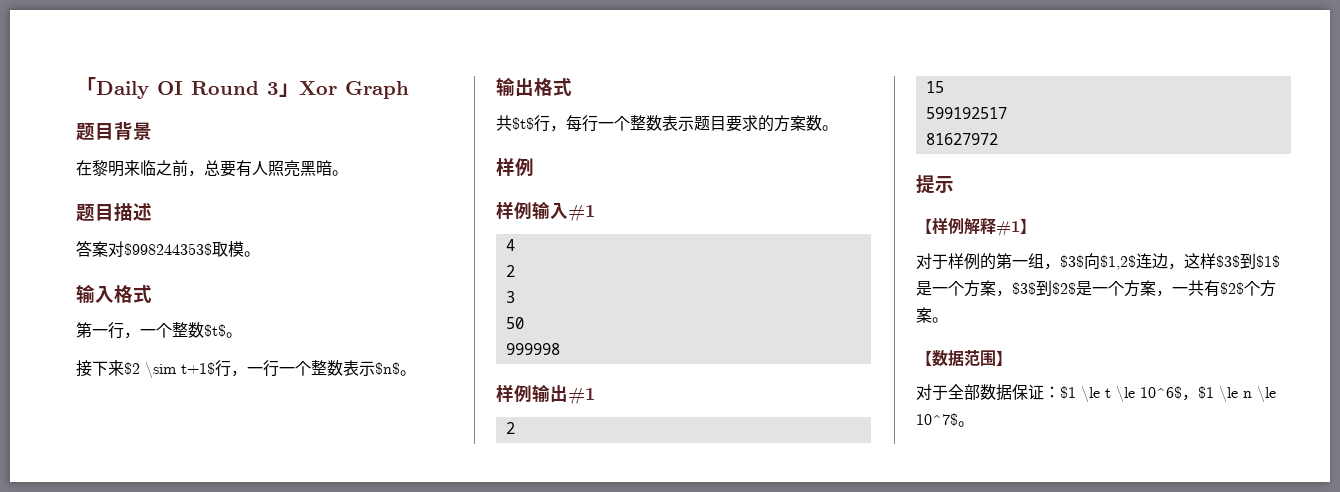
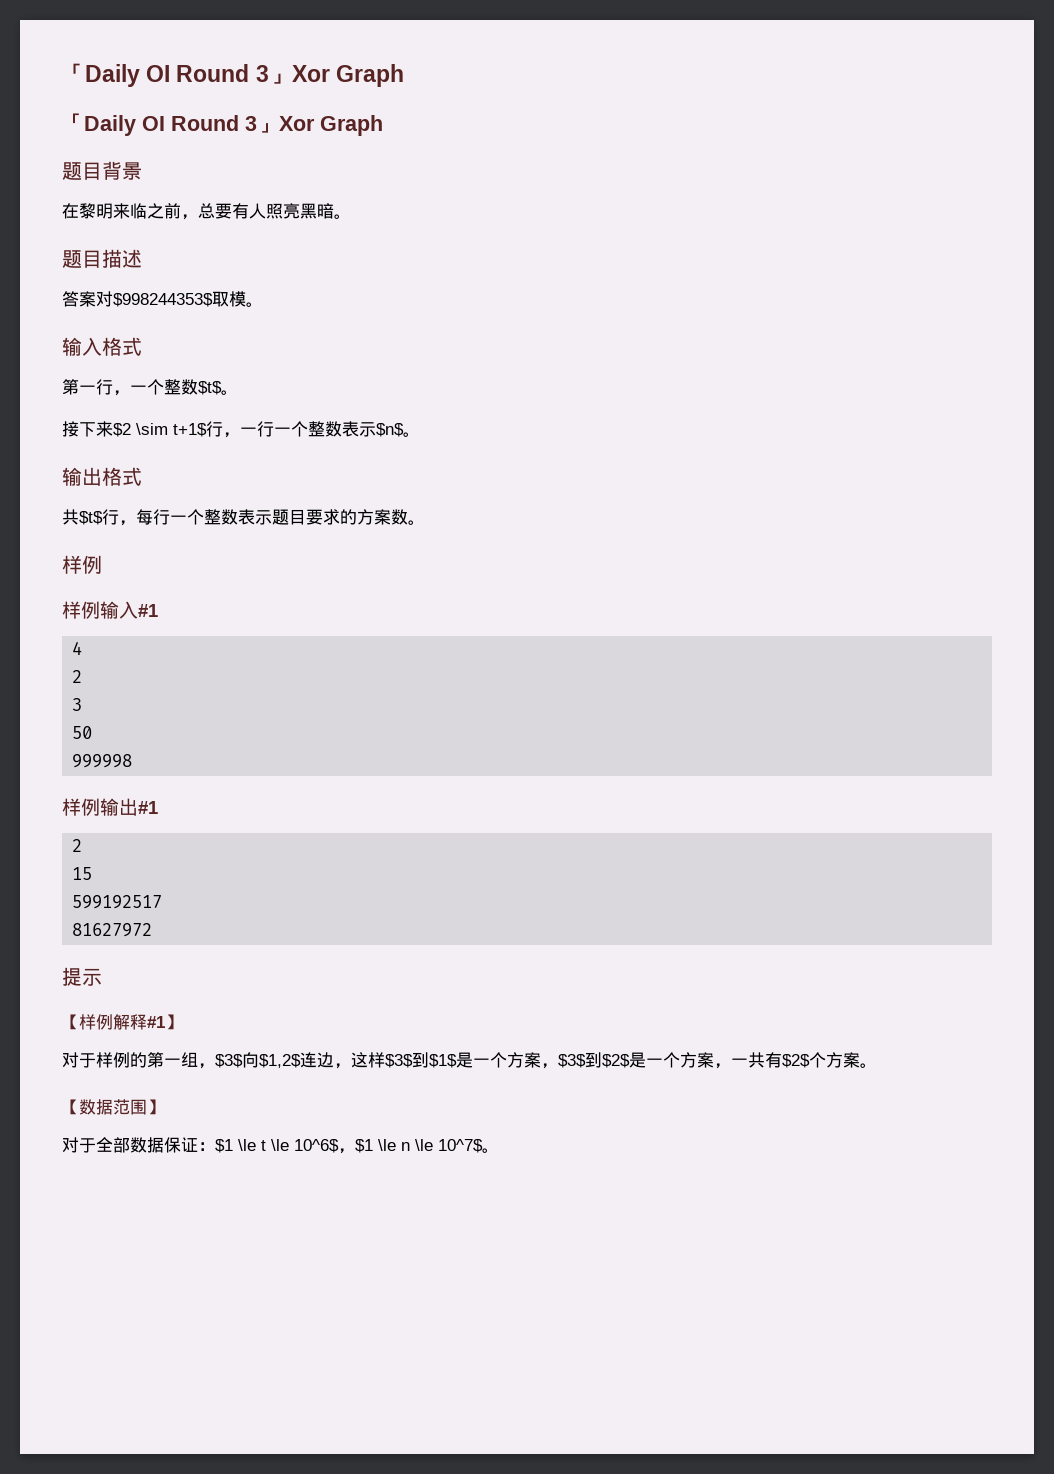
[76,77,409,99] 「Daily OI Round 3」Xor Graph -> [62,63,404,87] [62,113,383,136] 「Daily OI Round 3」Xor Graph // 「Daily OI Round 3」Xor Graph

